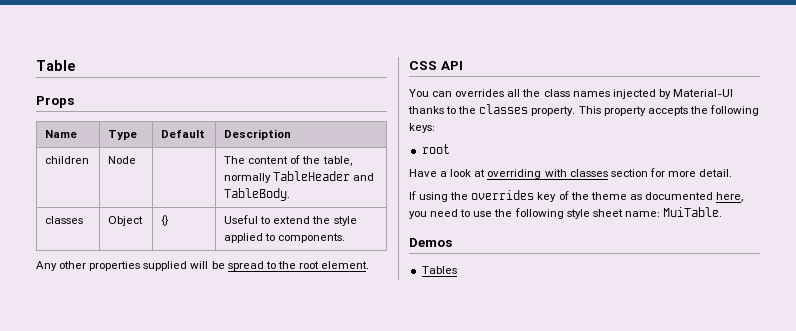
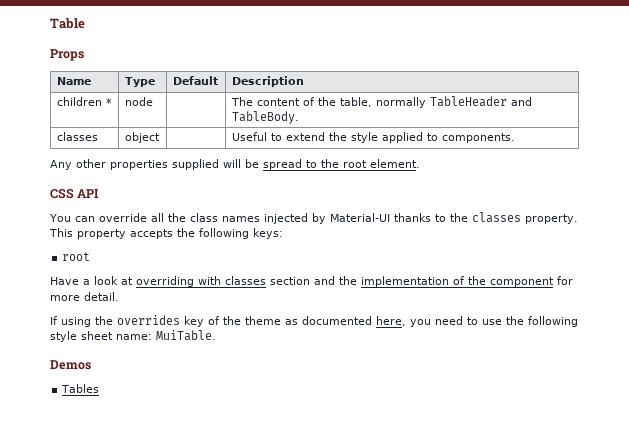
[108,156,137,164] | Node -> [105,98,112,106] [124,97,153,106] * | node
[108,216,144,226] [161,215,170,226] Object | {} -> [124,132,160,143] object |
[455,89,505,97] overrides -> [98,213,147,222] override
(648, 173) none -> [314,276,554,287] and the implementation of the component

